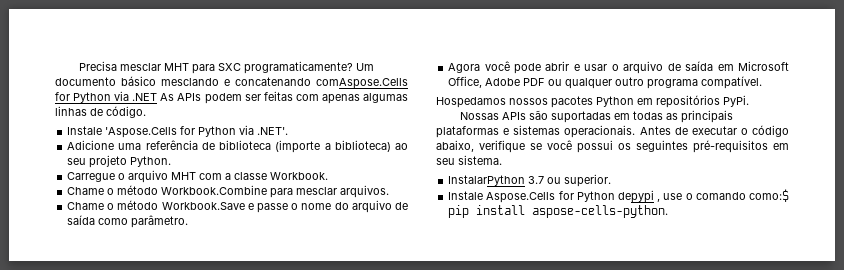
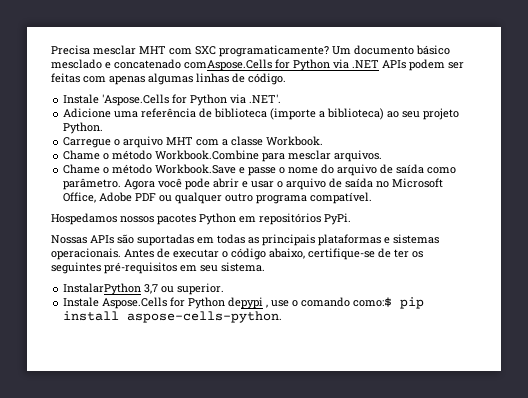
[191,64,215,74] para -> [169,48,192,55] com
[161,77,311,86] mesclando e concatenando -> [51,59,181,69] mesclado e concatenado
[160,93,175,101] As -> (379, 64) none
(189, 221) // -> (122, 184) none
[717,64,734,71] em -> [376,181,390,188] no
[479,140,613,153] verifique se você possui -> [308,248,409,260] certifique-se de ter
[528,176,545,184] 3.7 -> [144,284,159,294] 3,7

